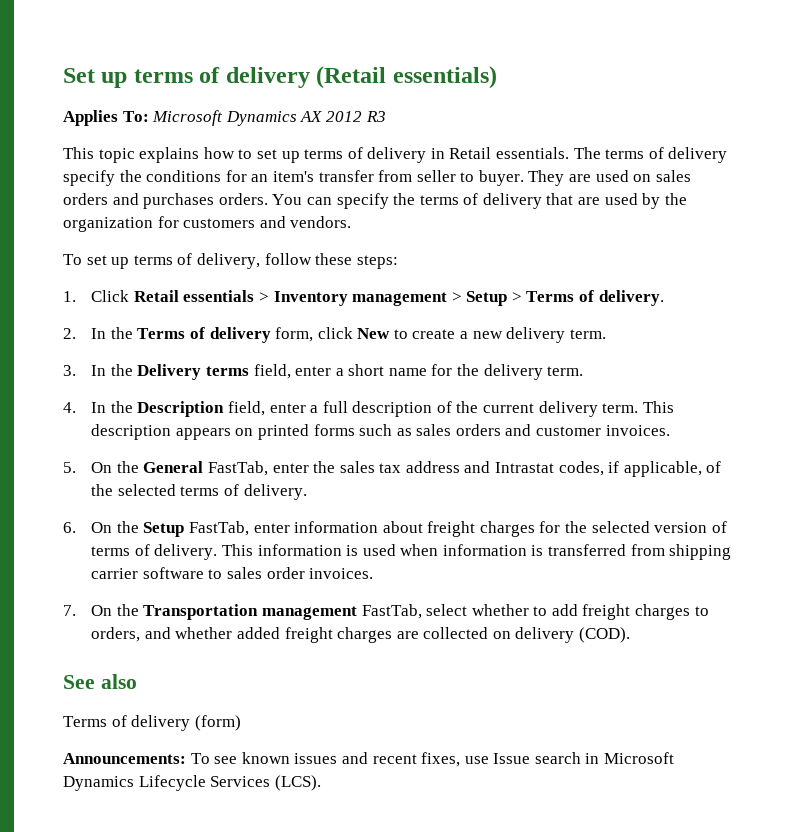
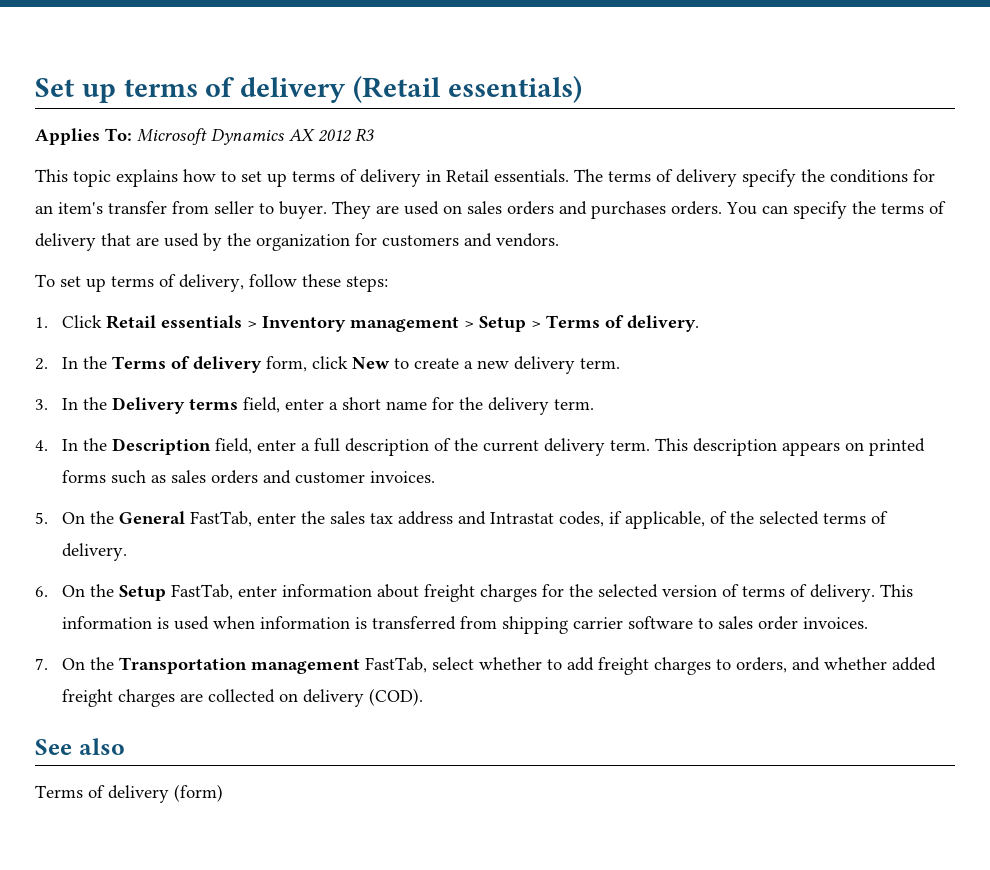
[63,752,675,767] [63,775,321,791] // Announcements: To see known issues and recent fixes, use Issue search in Microsoft Dynamics Lifecycle Services (LCS). -> (223, 793) none

